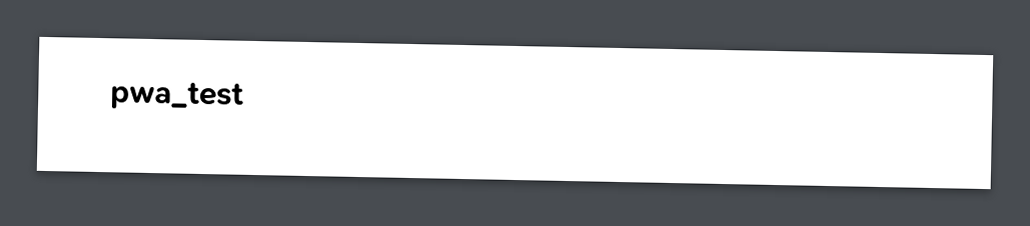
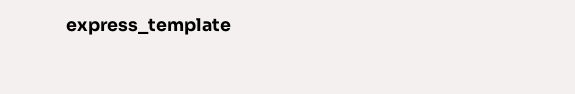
[110,81,244,111] pwa_test -> [66,18,231,35] express_template

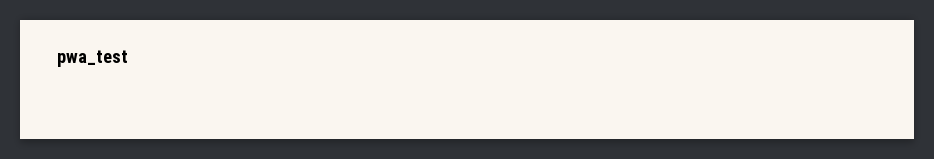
[66,18,231,35] express_template -> [57,50,128,67] pwa_test

